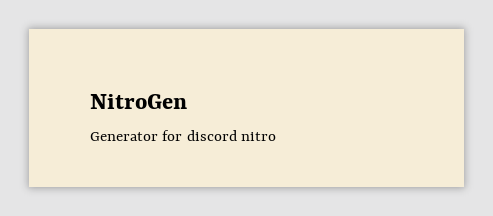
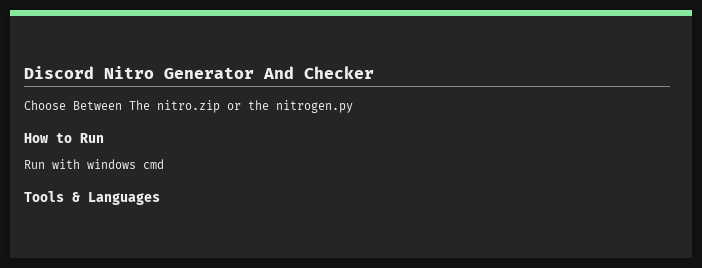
[90,94,187,109] [90,130,277,141] NitroGen // Generator for discord nitro -> [24,66,374,79] [24,100,353,113] [24,133,104,143] [24,159,164,169] [24,191,160,205] Discord Nitro Generator And Checker // Choose Between The nitro.zip or the nitrogen.py // How to Run // Run with windows cmd // Tools & Languages

